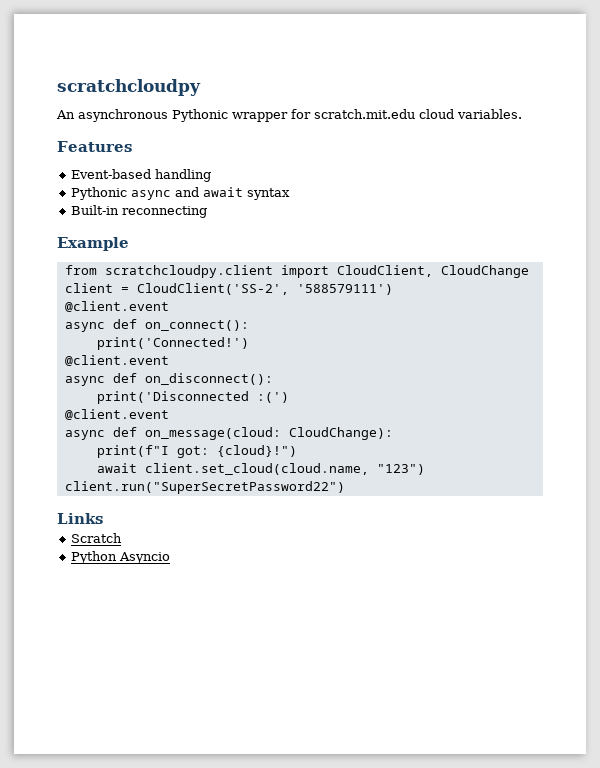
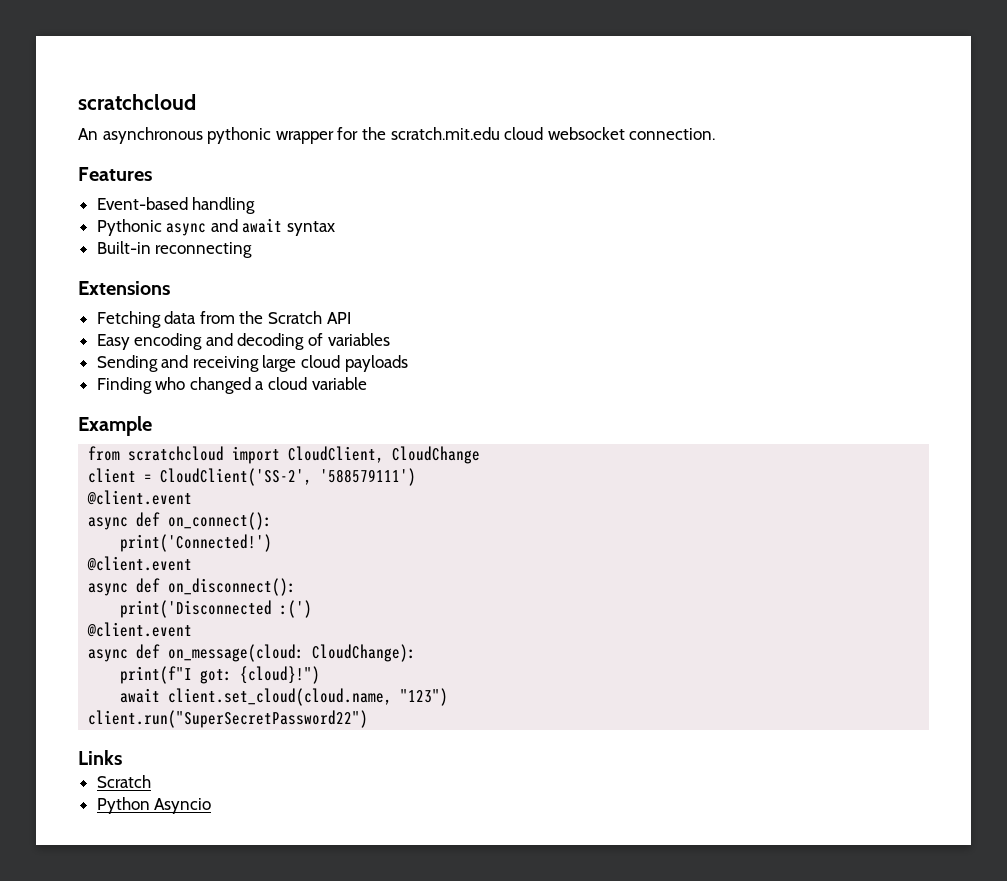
[57,79,201,96] scratchcloudpy -> [78,94,196,110] scratchcloud
[172,109,228,122] Pythonic -> [207,127,272,144] pythonic
(311, 114) none -> [361,127,386,140] the
[457,109,522,119] variables. -> [547,127,716,140] websocket connection.
(208, 212) none -> [78,281,170,295] [96,311,351,328] [96,333,390,350] [96,355,408,372] [96,377,367,394] // Extensions // Fetching data from the Scratch API // Easy encoding and decoding of variables // Sending and receiving large cloud payloads // Finding who changed a cloud variable
[104,265,273,278] scratchcloudpy.client -> [128,446,225,461] scratchcloud

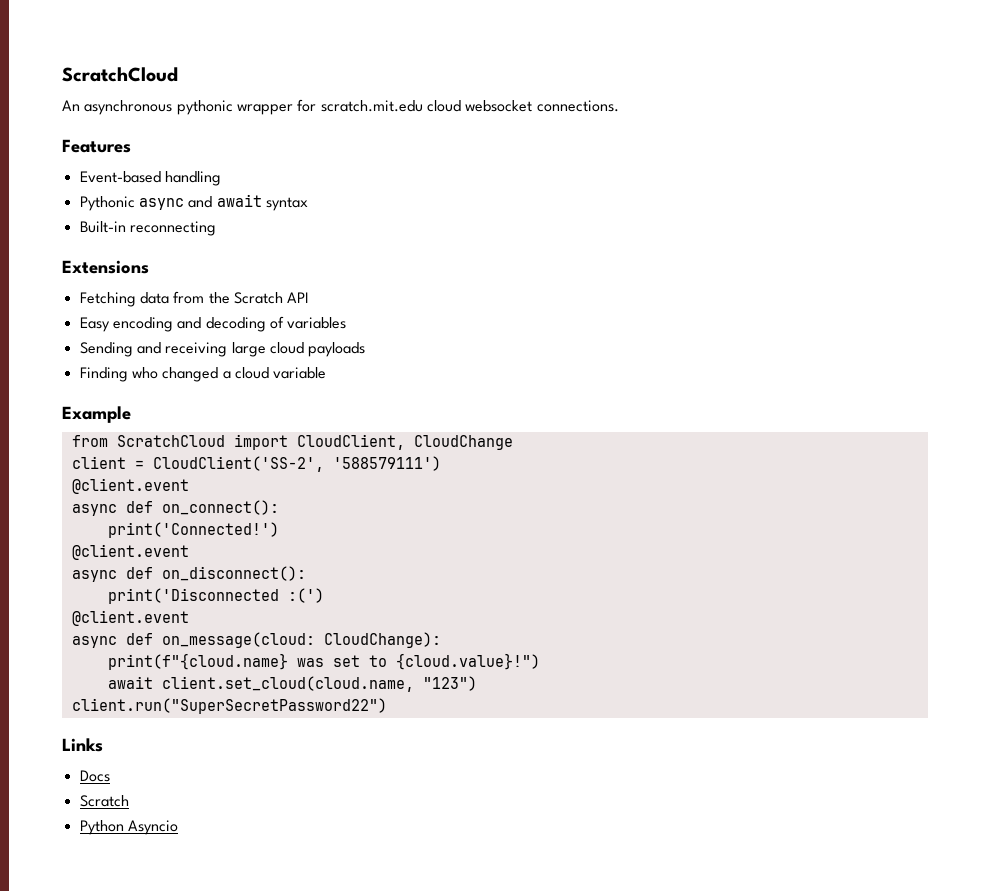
[78,94,196,110] scratchcloud -> [62,67,178,82] ScratchCloud
[361,127,386,140] the -> (317, 105) none
[629,128,716,140] connection. -> [536,100,619,112] connections.
[128,446,225,461] scratchcloud -> [116,435,225,447] ScratchCloud
[120,666,321,684] print(f"I got: {cloud}!") -> [107,653,540,670] print(f"{cloud.name} was set to {cloud.value}!")
(122, 757) none -> [79,770,110,782] // Docs

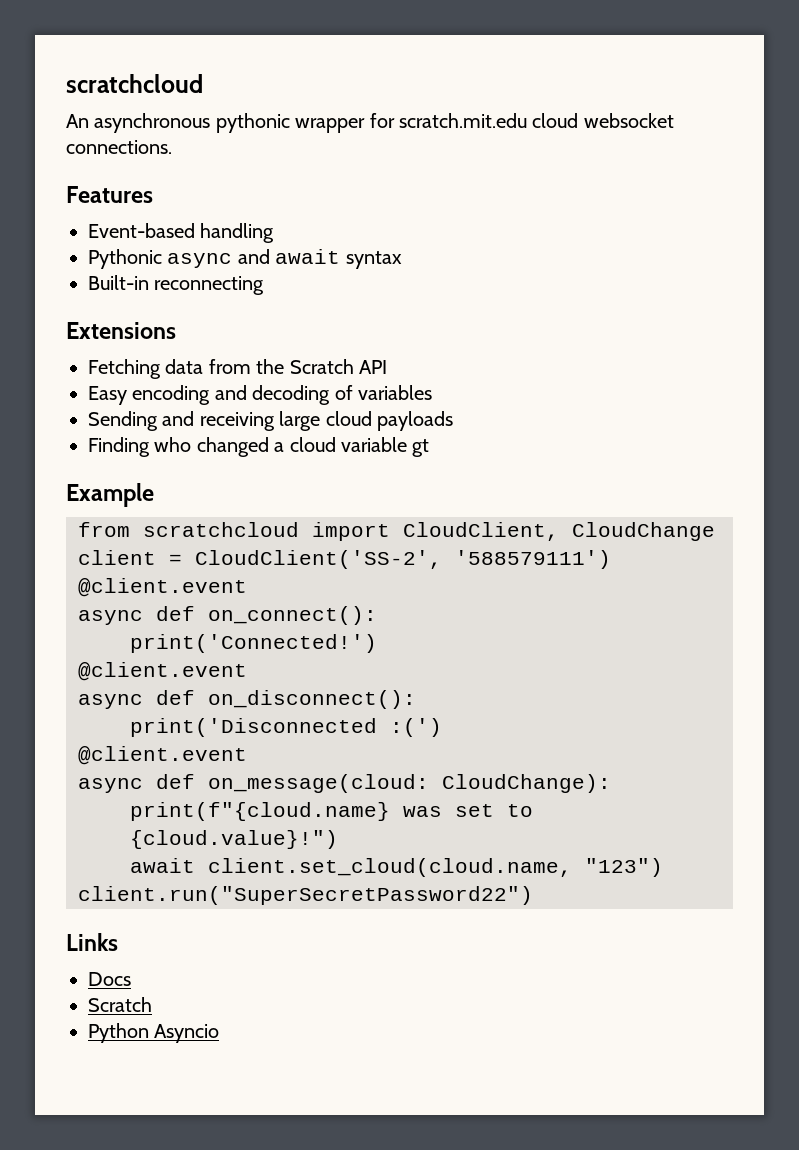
[62,67,178,82] ScratchCloud -> [66,74,203,93] scratchcloud
(327, 373) none -> [412,439,430,457] gt
[116,435,225,447] ScratchCloud -> [143,522,299,537] scratchcloud

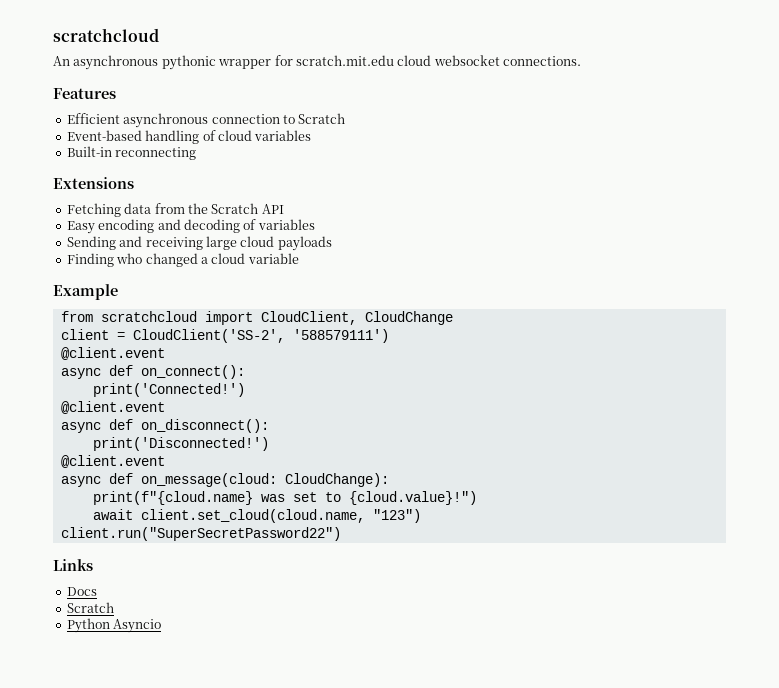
[88,223,275,243] [88,249,402,269] Event-based handling // Pythonic async and await syntax -> [66,113,346,128] [66,130,312,144] Efficient asynchronous connection to Scratch // Event-based handling of cloud variables
[412,439,430,457] gt -> (299, 258) none
[130,718,442,737] print('Disconnected :(') -> [92,437,269,451] print('Disconnected!')

